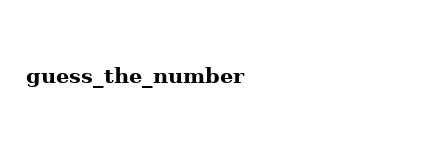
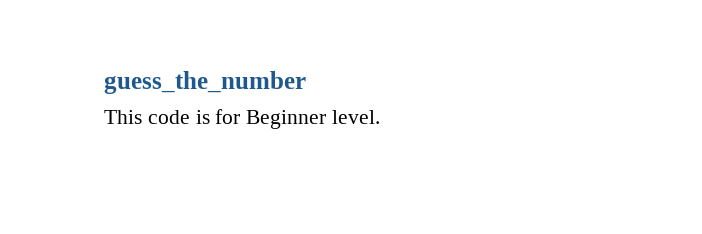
(245, 77) none -> [104,109,381,129] // This code is for Beginner level.

